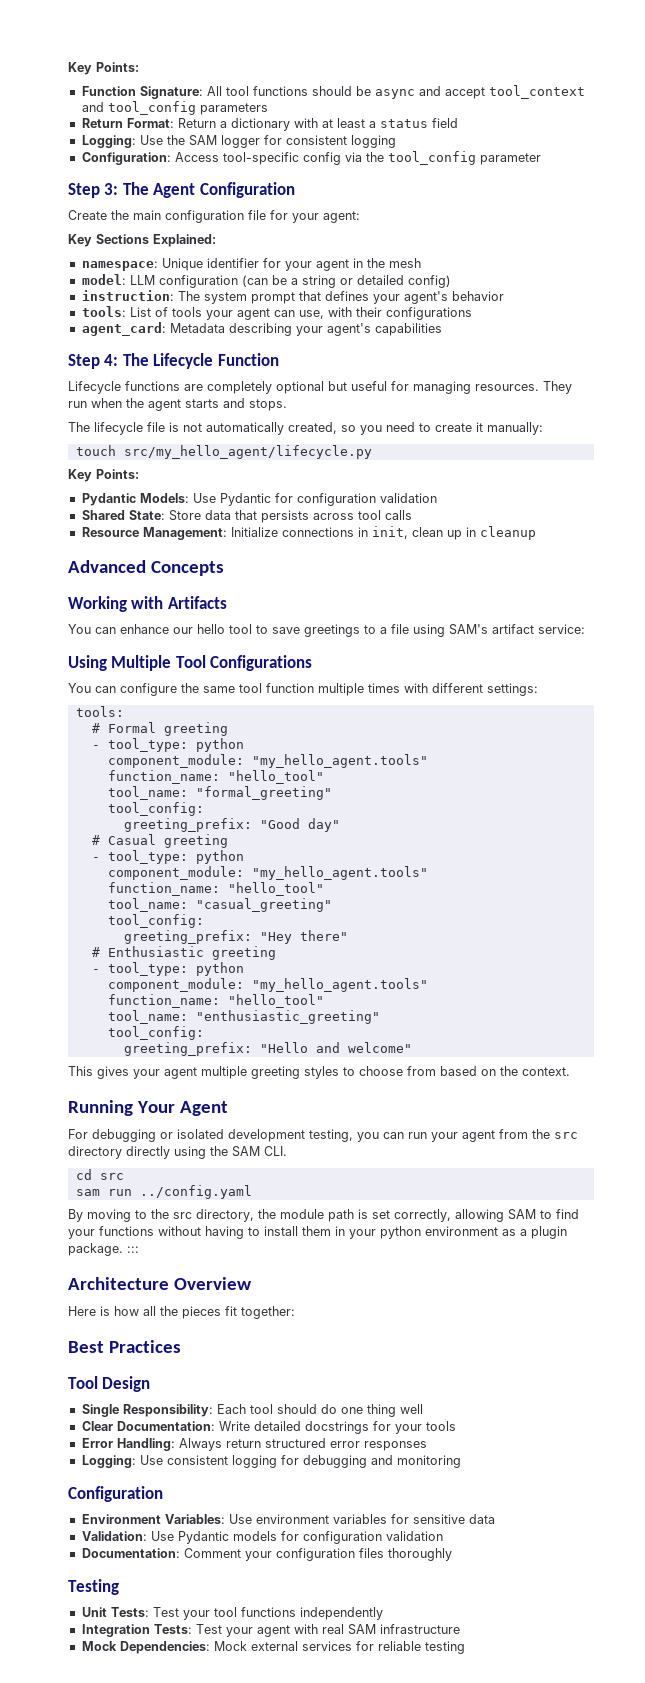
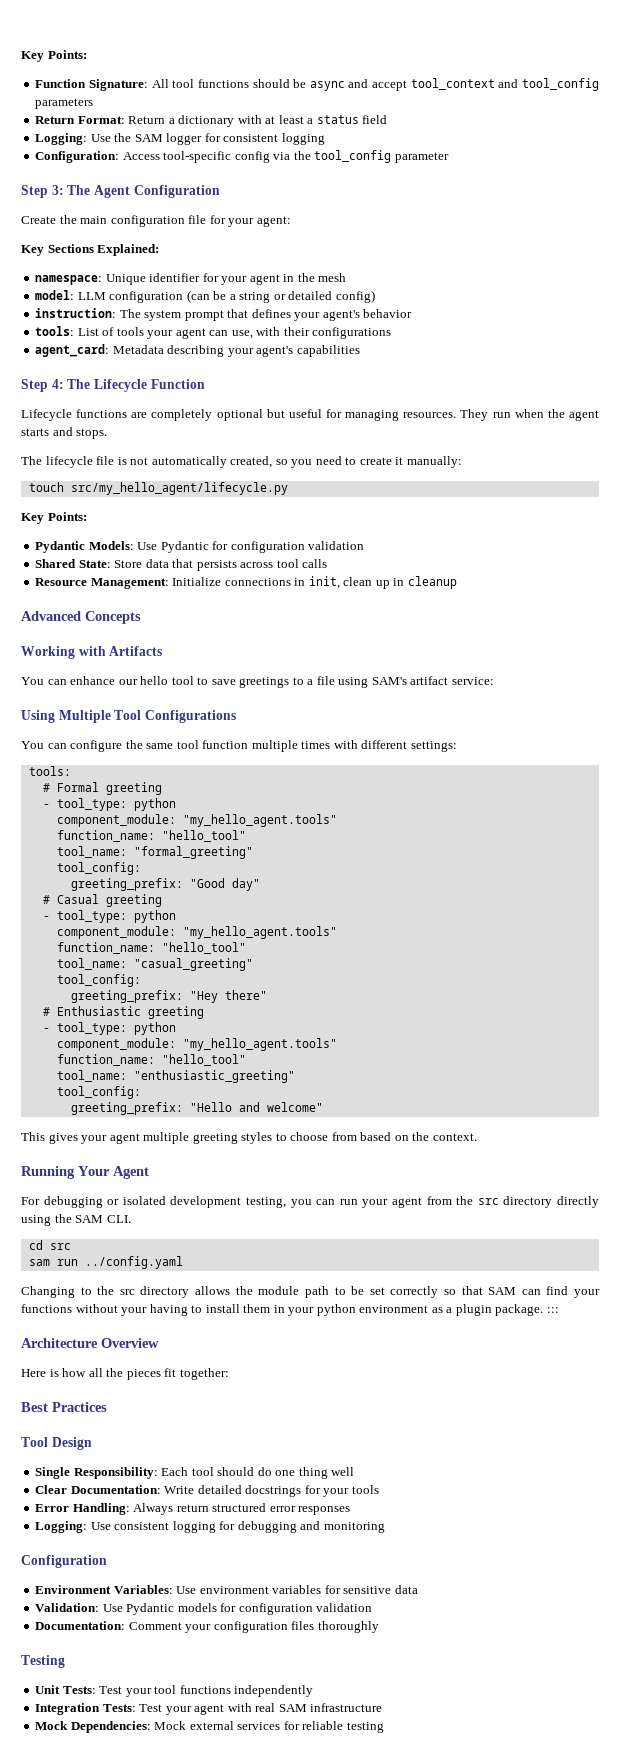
[68,1209,131,1222] By moving -> [21,1286,75,1298] Changing
[196,1209,254,1222] directory, -> [140,1286,231,1298] directory allows
[358,1209,552,1222] is set correctly, allowing SAM to -> [334,1286,541,1298] to be set correctly so that SAM can
(201, 1231) none -> [121,1307,148,1316] your

